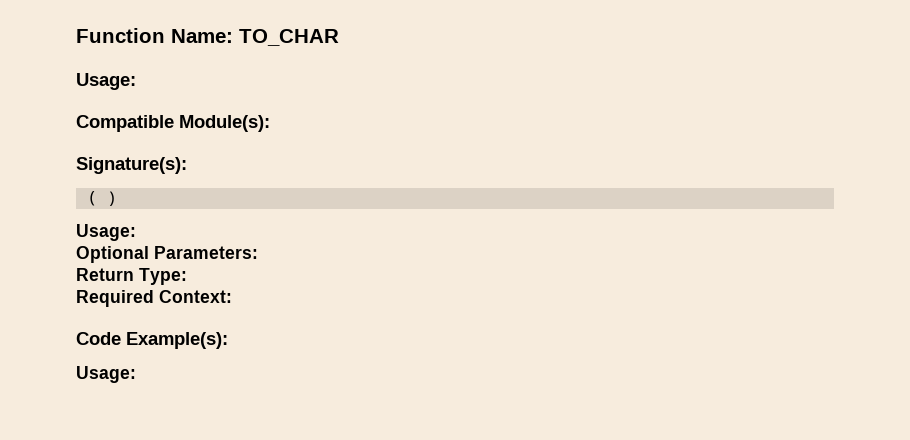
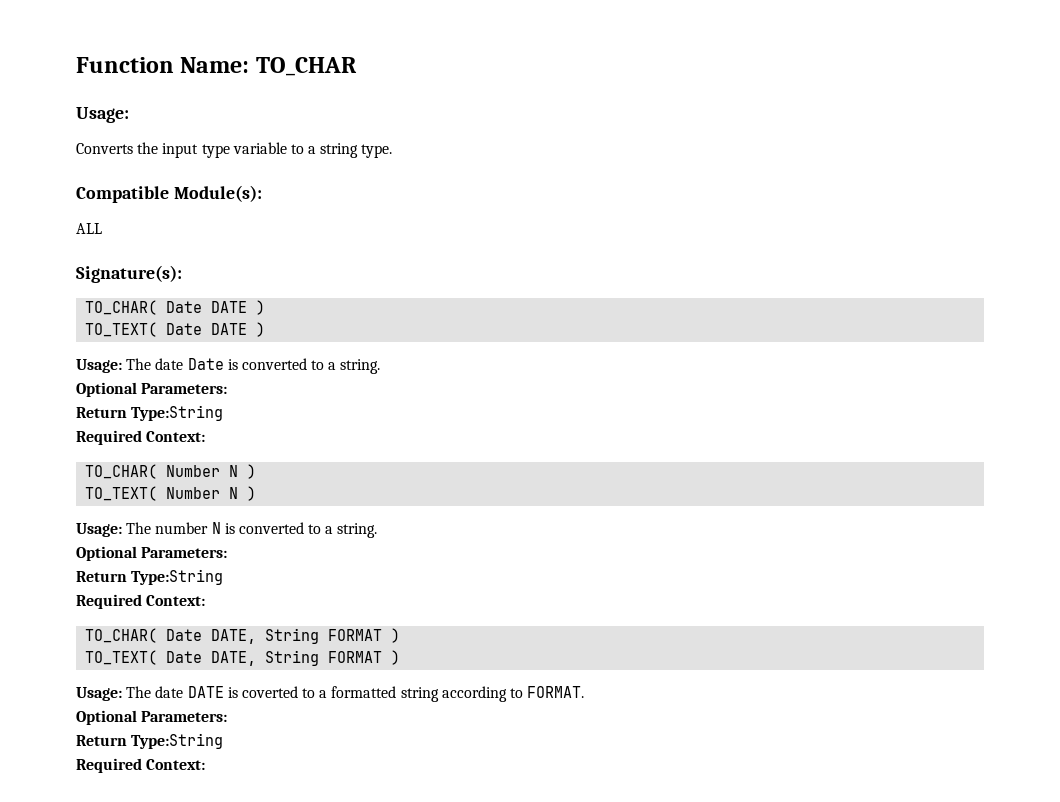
(136, 81) none -> [76,142,393,158] // Converts the input type variable to a string type.
(270, 123) none -> [76,223,102,234] // ALL
[86,191,117,206] [76,224,136,241] [76,246,258,263] [76,268,187,285] [76,290,232,307] [76,332,228,349] [76,366,136,383] ( ) // Usage: // Optional Parameters: // Return Type: // Required Context: // Code Example(s): // Usage: -> [85,300,266,315] [85,322,266,337] [76,358,381,374] [76,382,228,397] [76,405,224,421] [76,430,206,445] [85,464,257,479] [85,486,257,501] [76,522,378,538] [76,546,228,561] [76,569,224,585] [76,594,206,609] [85,628,401,644] [85,650,401,666] [76,686,585,702] [76,710,228,725] [76,733,224,749] [76,758,206,773] TO_CHAR( Date DATE ) // TO_TEXT( Date DATE ) // Usage: The date Date is converted to a string. // Optional Parameters: // Return Type:String // Required Context: // TO_CHAR( Number N ) // TO_TEXT( Number N ) // Usage: The number N is converted to a string. // Optional Parameters: // Return Type:String // Required Context: // TO_CHAR( Date DATE, String FORMAT ) // TO_TEXT( Date DATE, String FORMAT ) // Usage: The date DATE is coverted to a formatted string according to FORMAT. // Optional Parameters: // Return Type:String // Required Context:

